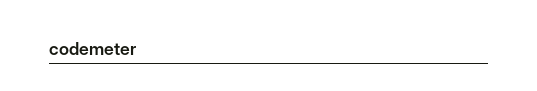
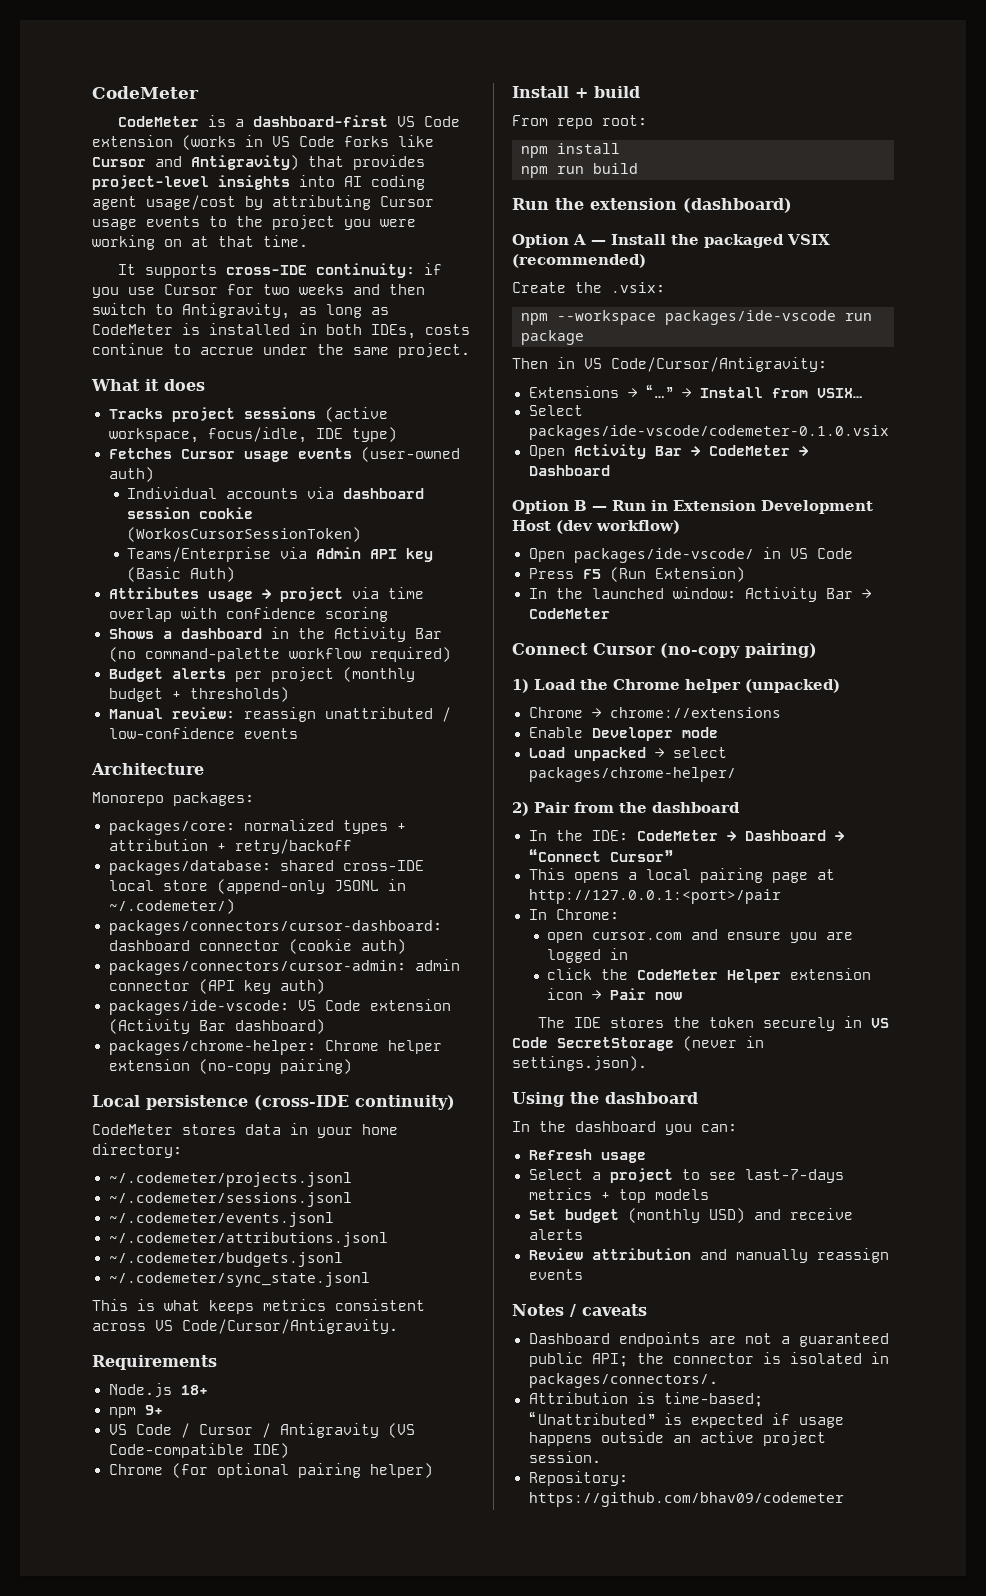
[49,42,136,55] codemeter -> [92,86,199,99] [117,115,460,127] [92,135,434,150] [92,155,425,170] [92,175,425,190] [92,195,434,210] [92,215,416,230] [92,235,308,250] [117,263,442,278] [92,284,425,298] [92,303,389,319] [92,323,470,339] [92,343,470,358] [91,379,205,391] [108,407,388,422] [108,427,397,443] [108,447,460,462] [108,467,154,482] [127,487,425,499] [127,507,254,519] [127,527,362,542] [127,547,434,562] [127,567,236,582] [108,587,424,602] [108,607,388,622] [108,627,442,642] [108,647,451,662] [108,667,415,682] [108,687,289,702] [108,707,451,722] [108,727,298,739] [91,763,204,775] [92,792,254,806] [108,819,406,835] [108,839,352,854] [108,860,424,875] [108,879,406,894] [108,899,235,914] [108,920,442,935] [108,939,406,954] [108,959,460,975] [108,979,325,994] [108,999,451,1015] [108,1019,325,1034] [108,1040,442,1055] [108,1059,352,1074] [92,1095,455,1110] [92,1123,398,1138] [92,1143,182,1158] [108,1172,352,1187] [108,1192,352,1207] [108,1212,334,1227] [108,1232,388,1247] [108,1252,343,1267] [108,1272,370,1287] [92,1299,425,1314] [92,1319,398,1334] [92,1355,217,1370] [108,1383,208,1398] [108,1405,163,1418] [108,1423,415,1438] [108,1443,289,1458] [108,1463,433,1478] [512,86,640,98] [512,115,647,129] [521,143,620,158] [521,163,638,178] [512,198,792,213] [512,234,830,248] [512,254,646,268] [512,282,665,293] [521,310,872,325] [521,330,584,345] [512,357,827,372] [528,384,862,398] [528,405,583,416] [528,425,889,440] [528,444,808,459] [528,465,610,476] [512,500,873,514] [512,520,680,534] [528,547,853,563] [528,567,745,582] [528,587,871,602] [528,608,610,619] [512,643,817,658] [512,679,840,693] [528,707,781,718] [528,727,718,741] [528,747,727,761] [528,767,736,782] [512,802,740,816] [528,830,844,842] [528,848,673,862] [528,868,835,883] [528,889,781,904] [528,909,619,920] [547,929,854,943] [547,948,629,963] [547,968,872,983] [547,988,683,1000] [537,1016,889,1031] [512,1036,764,1051] [512,1056,647,1071] [512,1092,698,1107] [512,1121,737,1135] [528,1149,646,1163] [528,1168,844,1183] [528,1188,709,1203] [528,1208,853,1223] [528,1229,583,1240] [528,1248,889,1263] [528,1269,583,1280] [512,1304,647,1317] [528,1332,889,1347] [528,1352,889,1367] [528,1373,718,1388] [528,1392,763,1407] [528,1411,844,1428] [528,1431,826,1446] [528,1451,601,1463] [528,1471,628,1486] [528,1492,844,1507] CodeMeter // CodeMeter is a dashboard-first VS Code extension (works in VS Code forks like Cursor and Antigravity) that provides project-level insights into AI coding agent usage/cost by attributing Cursor usage events to the project you were working on at that time. // It supports cross-IDE continuity: if you use Cursor for two weeks and then switch to Antigravity, as long as CodeMeter is installed in both IDEs, costs continue to accrue under the same project. // What it does // Tracks project sessions (active workspace, focus/idle, IDE type) // Fetches Cursor usage events (user-owned auth) // Individual accounts via dashboard session cookie (WorkosCursorSessionToken) // Teams/Enterprise via Admin API key (Basic Auth) // Attributes usage → project via time overlap with confidence scoring // Shows a dashboard in the Activity Bar (no command-palette workflow required) // Budget alerts per project (monthly budget + thresholds) // Manual review: reassign unattributed / low-confidence events // Architecture // Monorepo packages: // packages/core: normalized types + attribution + retry/backoff // packages/database: shared cross-IDE local store (append-only JSONL in ~/.codemeter/) // packages/connectors/cursor-dashboard: dashboard connector (cookie auth) // packages/connectors/cursor-admin: admin connector (API key auth) // packages/ide-vscode: VS Code extension (Activity Bar dashboard) // packages/chrome-helper: Chrome helper extension (no-copy pairing) // Local persistence (cross-IDE continuity) // CodeMeter stores data in your home directory: // ~/.codemeter/projects.jsonl // ~/.codemeter/sessions.jsonl // ~/.codemeter/events.jsonl // ~/.codemeter/attributions.jsonl // ~/.codemeter/budgets.jsonl // ~/.codemeter/sync_state.jsonl // This is what keeps metrics consistent across VS Code/Cursor/Antigravity. // Requirements // Node.js 18+ // npm 9+ // VS Code / Cursor / Antigravity (VS Code-compatible IDE) // Chrome (for optional pairing helper) // Install + build // From repo root: // npm install // npm run build // Run the extension (dashboard) // Option A — Install the packaged VSIX (recommended) // Create the .vsix: // npm --workspace packages/ide-vscode run package // Then in VS Code/Cursor/Antigravity: // Extensions → “…” → Install from VSIX… // Select packages/ide-vscode/codemeter-0.1.0.vsix // Open Activity Bar → CodeMeter → Dashboard // Option B — Run in Extension Development Host (dev workflow) // Open packages/ide-vscode/ in VS Code // Press F5 (Run Extension) // In the launched window: Activity Bar → CodeMeter // Connect Cursor (no-copy pairing) // 1) Load the Chrome helper (unpacked) // Chrome → chrome://extensions // Enable Developer mode // Load unpacked → select packages/chrome-helper/ // 2) Pair from the dashboard // In the IDE: CodeMeter → Dashboard → “Connect Cursor” // This opens a local pairing page at http://127.0.0.1:<port>/pair // In Chrome: // open cursor.com and ensure you are logged in // click the CodeMeter Helper extension icon → Pair now // The IDE stores the token securely in VS Code SecretStorage (never in settings.json). // Using the dashboard // In the dashboard you can: // Refresh usage // Select a project to see last-7-days metrics + top models // Set budget (monthly USD) and receive alerts // Review attribution and manually reassign events // Notes / caveats // Dashboard endpoints are not a guaranteed public API; the connector is isolated in packages/connectors/. // Attribution is time-based; “Unattributed” is expected if usage happens outside an active project session. // Repository: https://github.com/bhav09/codemeter

